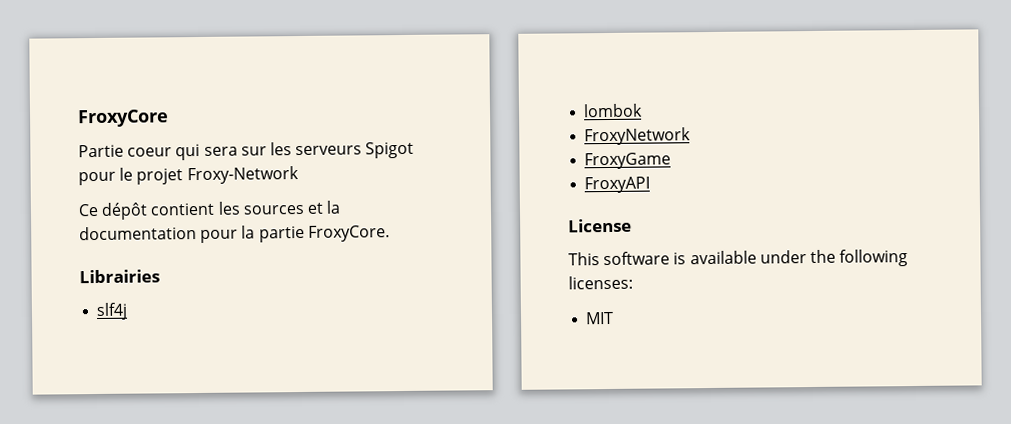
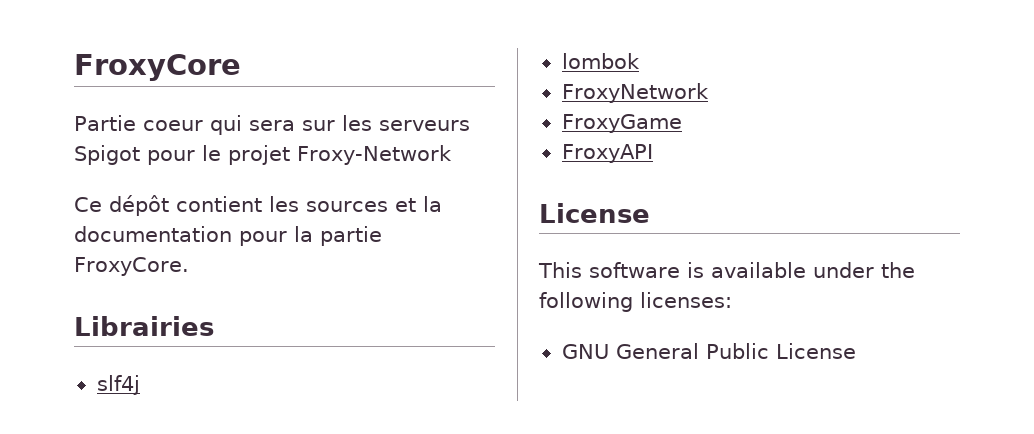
[585,311,615,325] MIT -> [561,343,856,359] GNU General Public License

